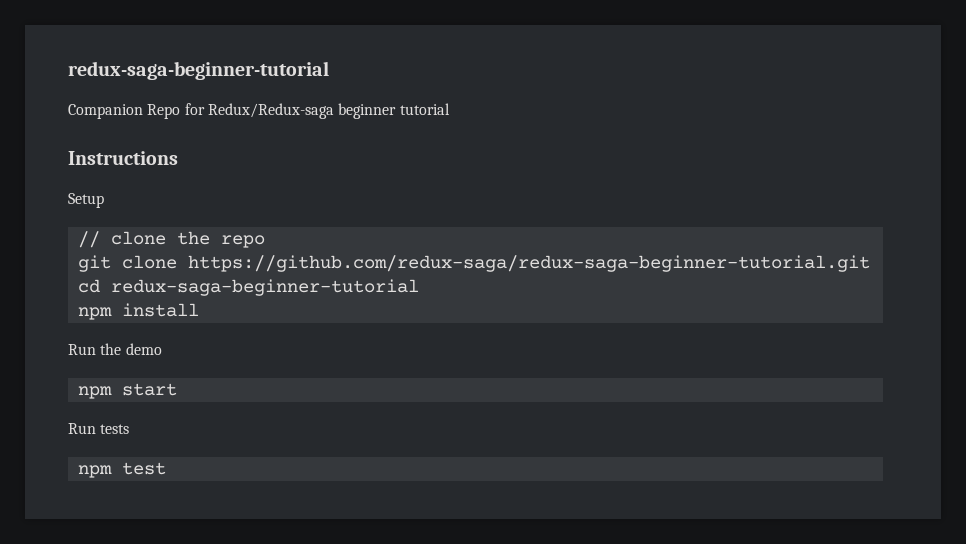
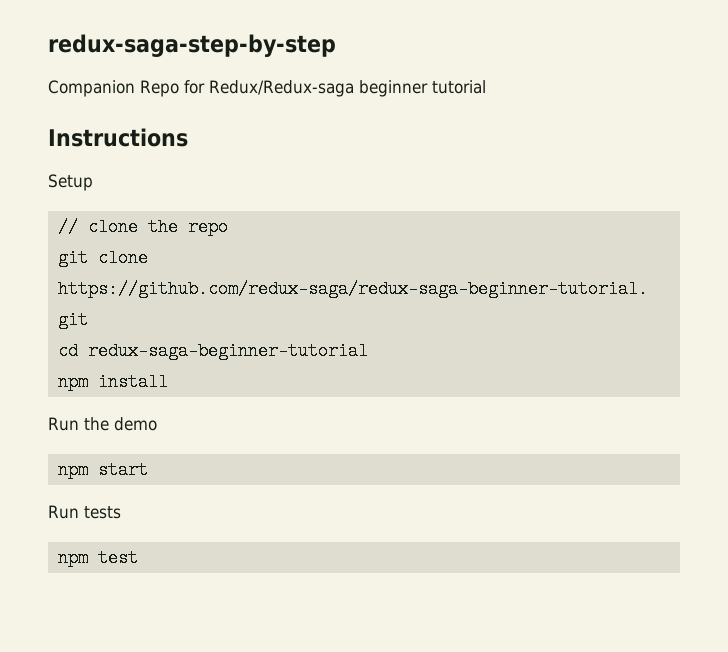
[68,61,329,80] redux-saga-beginner-tutorial -> [48,34,336,57] redux-saga-step-by-step

